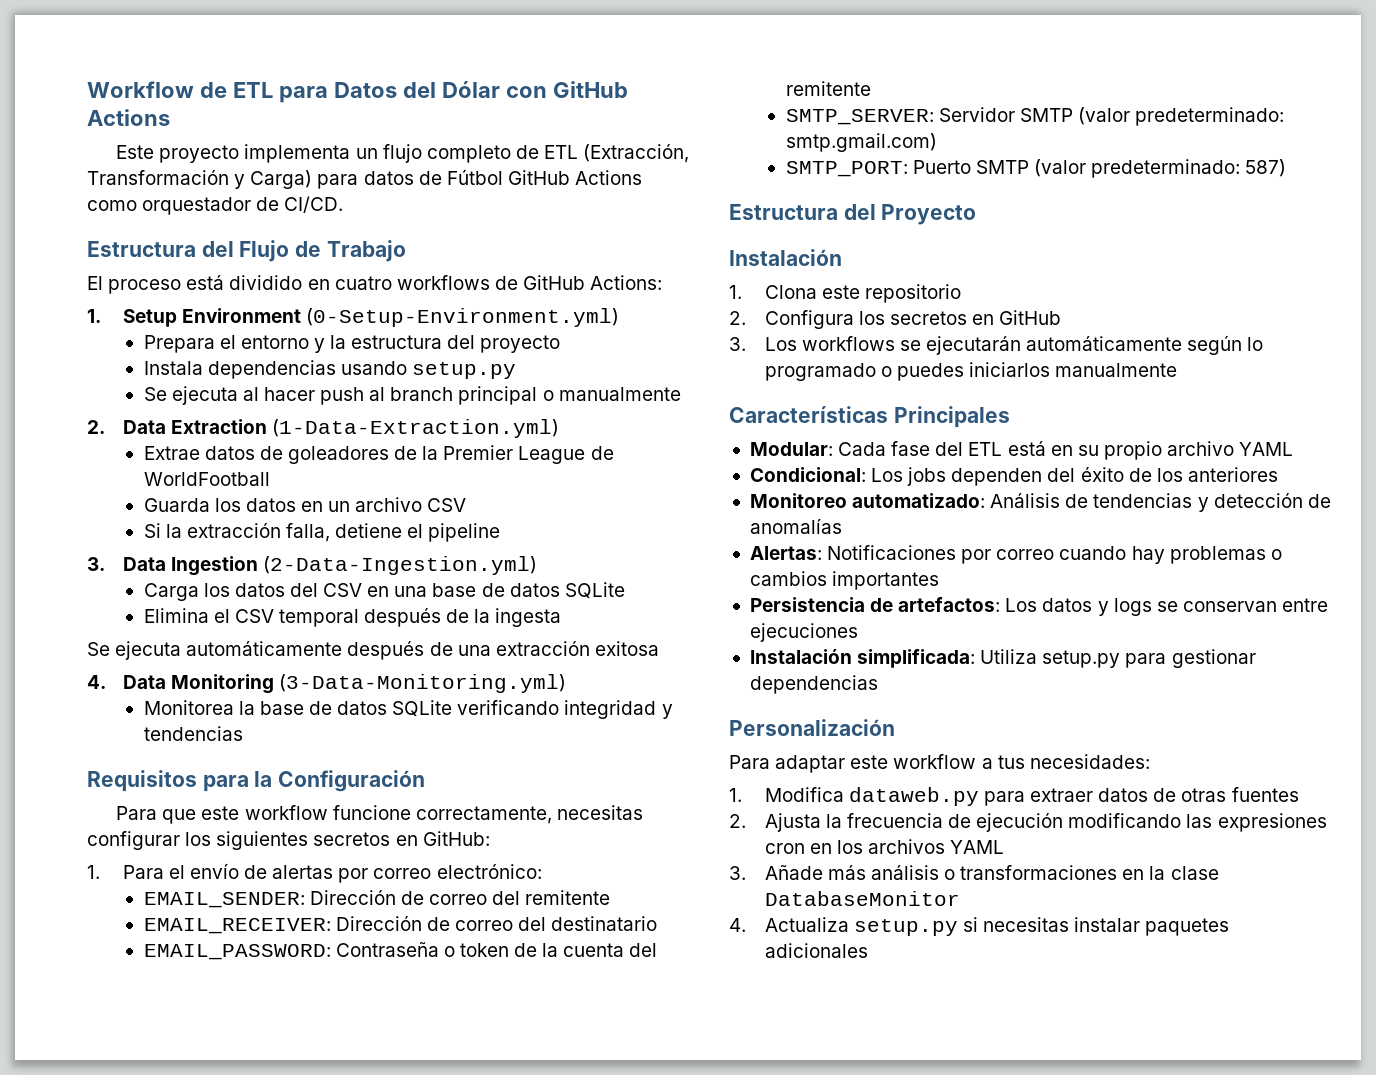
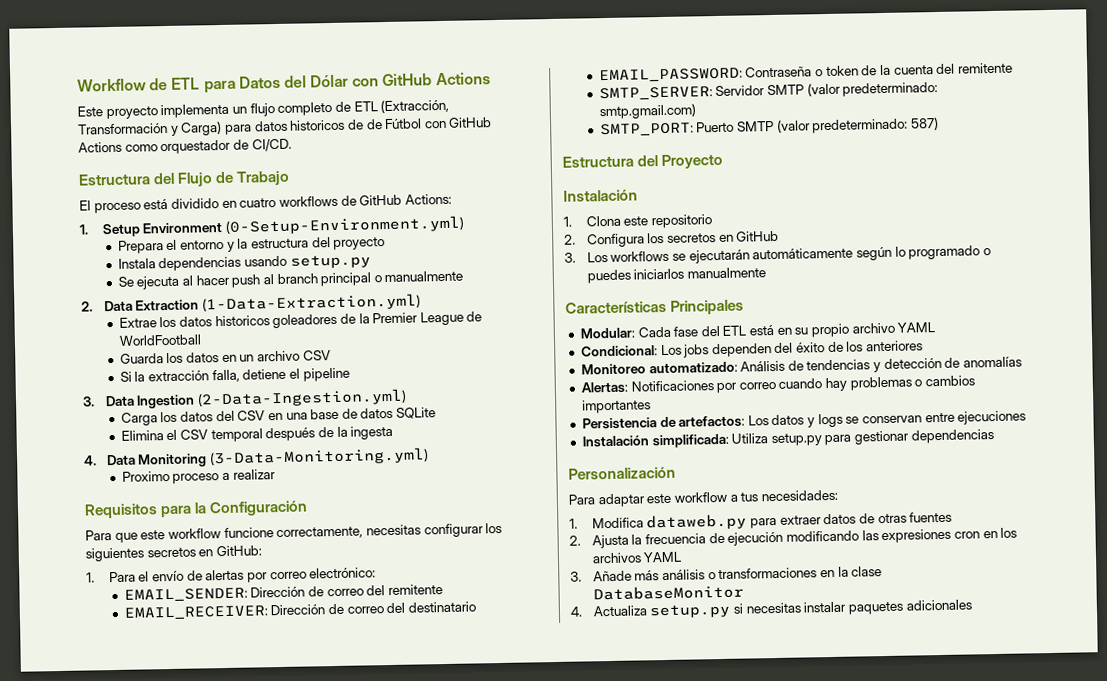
(414, 178) none -> [289,119,364,131] historicos de
(503, 177) none -> [424,120,447,129] con
[204,446,283,460] datos de -> [159,315,270,328] los datos historicos
[87,641,659,660] [87,674,566,694] [143,700,673,719] [143,726,243,741] Se ejecuta automáticamente después de una extracción exitosa // 4. Data Monitoring (3-Data-Monitoring.yml) // Monitorea la base de datos SQLite verificando integridad y tendencias -> [84,447,430,468] [121,469,276,484] 4. Data Monitoring (3-Data-Monitoring.yml) // Proximo proceso a realizar

